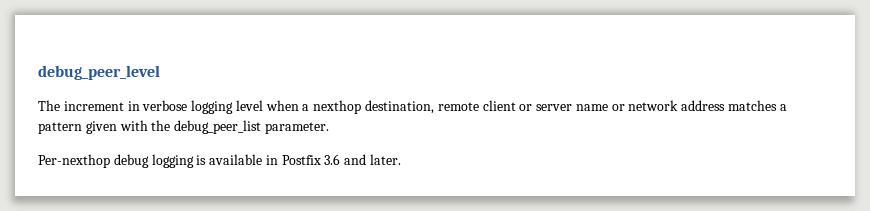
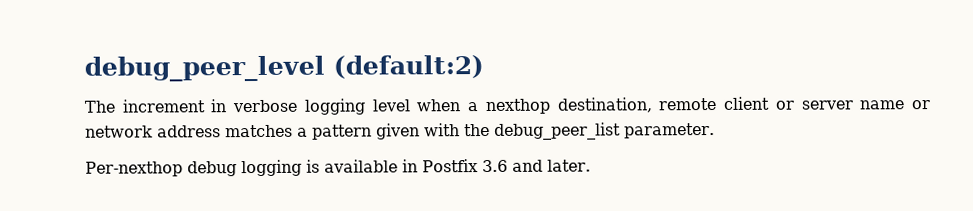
(160, 72) none -> [333,55,484,79] (default:2)

